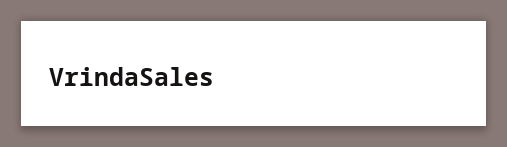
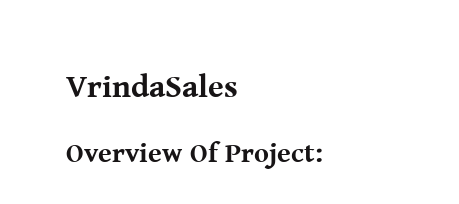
(214, 76) none -> [66,141,324,169] // Overview Of Project:

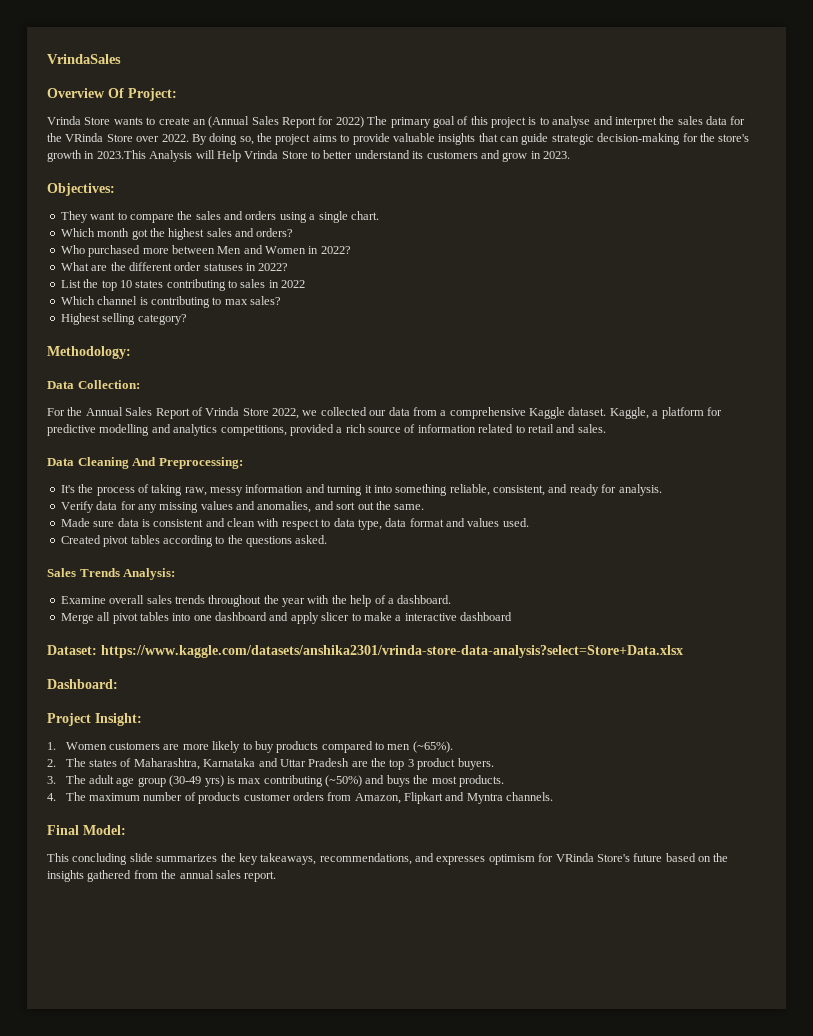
(324, 156) none -> [47,116,746,128] [47,133,750,145] [47,150,570,162] [47,183,115,196] [60,211,379,223] [60,228,294,240] [60,245,351,257] [60,262,289,271] [60,279,306,291] [60,296,281,308] [60,313,187,325] [47,346,131,359] [47,380,140,389] [47,407,722,419] [47,424,606,436] [47,457,243,469] [60,484,662,496] [60,501,425,513] [60,518,529,530] [60,535,328,547] [47,568,176,580] [60,595,452,607] [60,612,512,624] [47,645,683,658] [47,679,118,689] [47,713,142,726] [47,741,453,753] [47,758,494,770] [47,775,504,787] [47,792,554,804] [47,825,126,835] [47,853,729,865] [47,870,277,882] // Vrinda Store wants to create an (Annual Sales Report for 2022) The primary goal of this project is to analyse and interpret the sales data for the VRinda Store over 2022. By doing so, the project aims to provide valuable insights that can guide strategic decision-making for the store's growth in 2023.This Analysis will Help Vrinda Store to better understand its customers and grow in 2023. // Objectives: // They want to compare the sales and orders using a single chart. // Which month got the highest sales and orders? // Who purchased more between Men and Women in 2022? // What are the different order statuses in 2022? // List the top 10 states contributing to sales in 2022 // Which channel is contributing to max sales? // Highest selling category? // Methodology: // Data Collection: // For the Annual Sales Report of Vrinda Store 2022, we collected our data from a comprehensive Kaggle dataset. Kaggle, a platform for predictive modelling and analytics competitions, provided a rich source of information related to retail and sales. // Data Cleaning And Preprocessing: // It's the process of taking raw, messy information and turning it into something reliable, consistent, and ready for analysis. // Verify data for any missing values and anomalies, and sort out the same. // Made sure data is consistent and clean with respect to data type, data format and values used. // Created pivot tables according to the questions asked. // Sales Trends Analysis: // Examine overall sales trends throughout the year with the help of a dashboard. // Merge all pivot tables into one dashboard and apply slicer to make a interactive dashboard // Dataset: https://www.kaggle.com/datasets/anshika2301/vrinda-store-data-analysis?select=Store+Data.xlsx // Dashboard: // Project Insight: // 1. Women customers are more likely to buy products compared to men (~65%). // 2. The states of Maharashtra, Karnataka and Uttar Pradesh are the top 3 product buyers. // 3. The adult age group (30-49 yrs) is max contributing (~50%) and buys the most products. // 4. The maximum number of products customer orders from Amazon, Flipkart and Myntra channels. // Final Model: // This concluding slide summarizes the key takeaways, recommendations, and expresses optimism for VRinda Store's future based on the insights gathered from the annual sales report.

